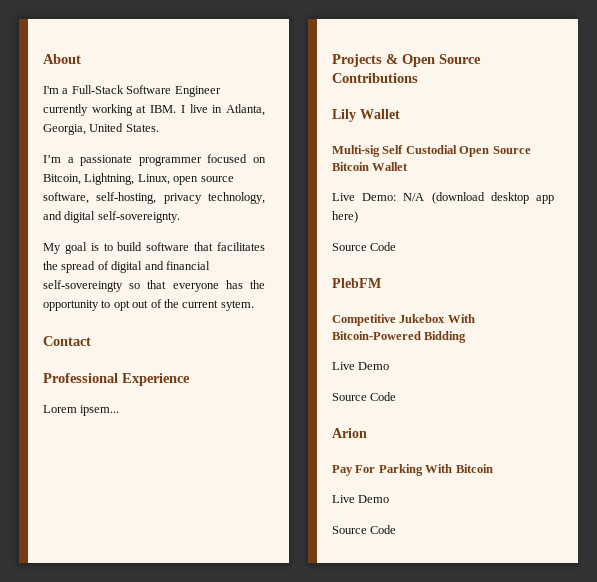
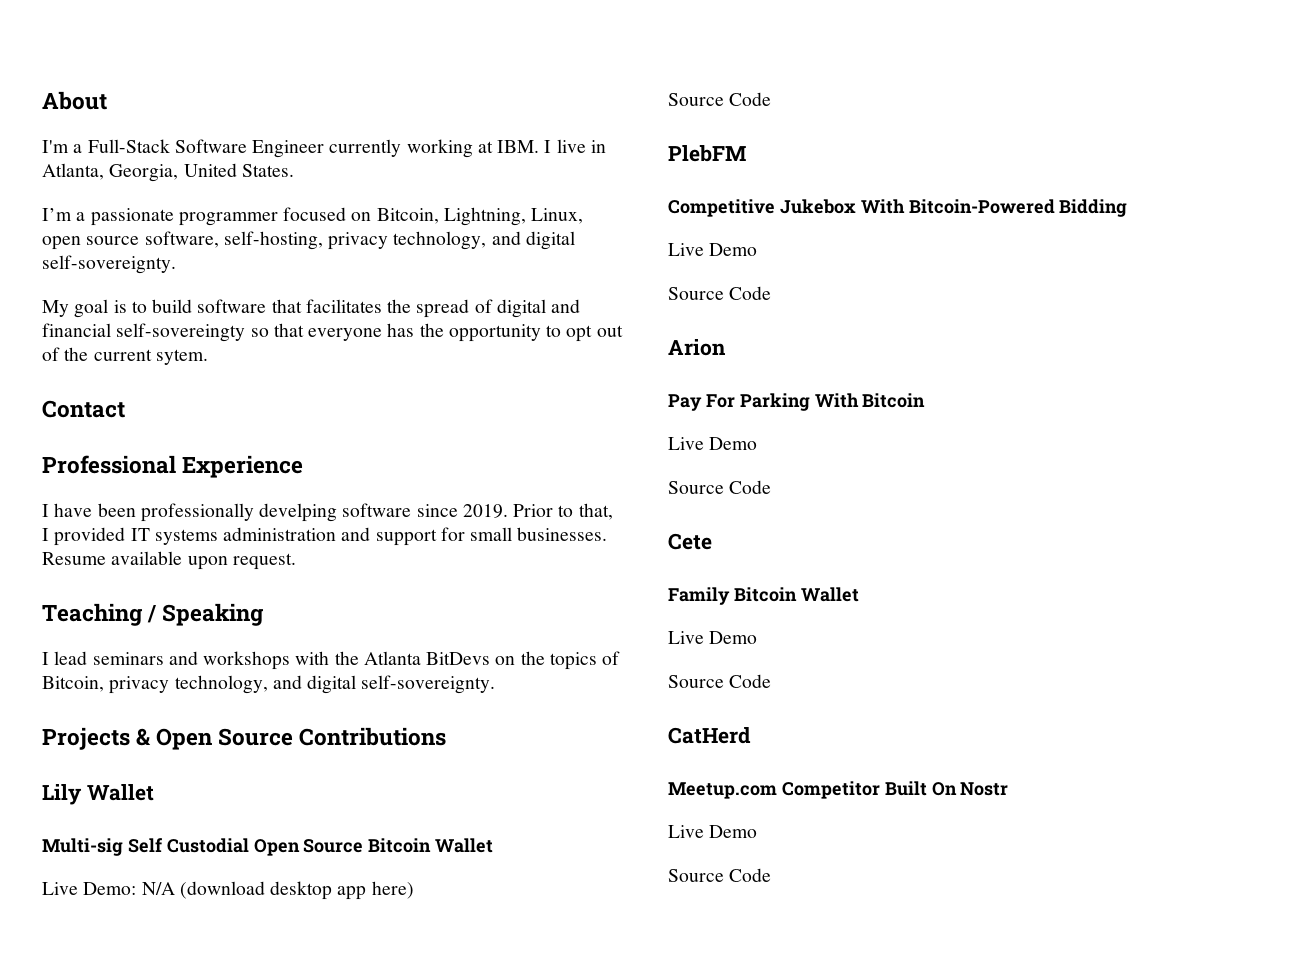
[43,405,120,416] Lorem ipsem... -> [42,503,613,522] [42,527,608,546] [42,551,296,570] [42,603,265,626] [42,651,621,670] [42,675,496,694] I have been professionally develping software since 2019. Prior to that, I provided IT systems administration and support for small businesses. Resume available upon request. // Teaching / Speaking // I lead seminars and workshops with the Atlanta BitDevs on the topics of Bitcoin, privacy technology, and digital self-sovereignty.
(397, 529) none -> [668,533,712,550] [668,587,859,605] [668,631,758,644] [668,674,772,688] [668,727,751,744] [668,781,1009,799] [668,825,758,838] [668,868,772,882] // Cete // Family Bitcoin Wallet // Live Demo // Source Code // CatHerd // Meetup.com Competitor Built On Nostr // Live Demo // Source Code

